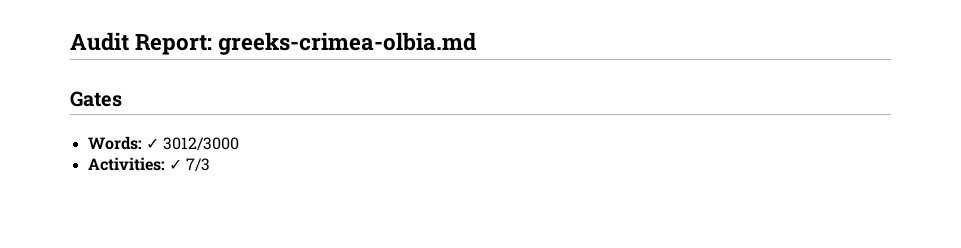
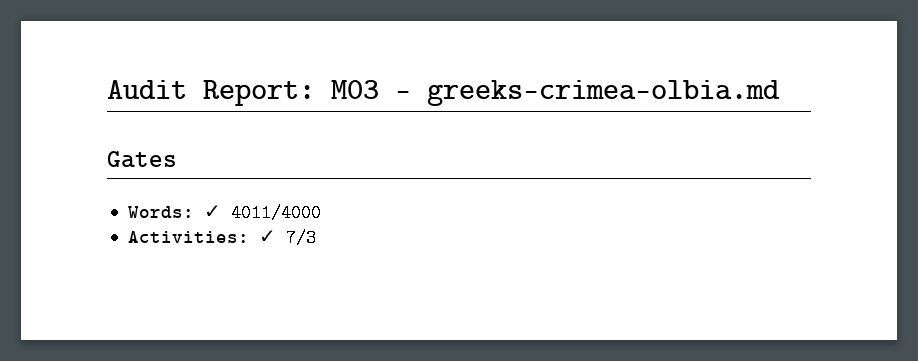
(213, 44) none -> [331,80,411,99] M03 —
[163,137,240,150] 3012/3000 -> [231,204,322,222] 4011/4000

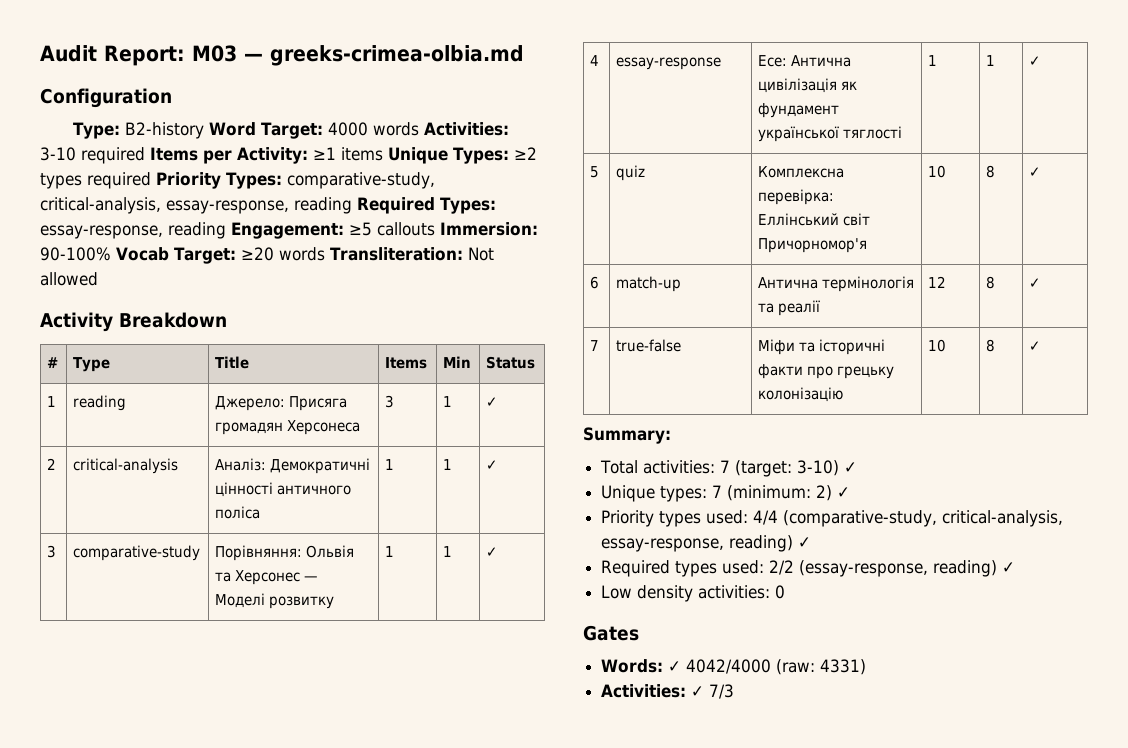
(780, 93) none -> [40,88,172,108] [72,122,509,139] [40,147,537,164] [40,172,435,189] [40,197,496,214] [40,222,538,239] [40,247,494,264] [40,272,98,286] [40,312,227,332] [47,357,59,368] [73,357,111,372] [215,356,250,369] [385,357,428,369] [443,356,472,368] [486,356,536,369] [47,396,57,407] [73,395,127,411] [215,396,348,411] [215,420,361,435] [385,395,395,408] [443,396,453,407] [486,397,498,407] [47,458,57,470] [73,458,179,474] [215,458,371,474] [215,482,352,497] [215,506,261,519] [385,459,395,470] [443,459,453,470] [486,460,498,470] [47,545,57,558] [73,545,201,561] [215,545,355,561] [215,570,319,585] [215,593,335,609] [385,546,395,557] [443,546,453,557] [486,547,498,557] [590,55,600,66] [616,57,722,70] [758,55,852,67] [758,78,858,93] [758,103,840,118] [758,126,903,142] [928,55,938,66] [986,55,996,66] [1029,56,1041,66] [590,166,600,178] [616,165,646,181] [758,166,845,178] [758,189,835,205] [758,213,871,226] [758,238,868,253] [928,165,947,178] [986,165,996,178] [1029,167,1041,177] [590,276,600,289] [616,276,682,292] [758,276,915,292] [758,300,821,316] [928,276,947,288] [986,276,996,289] [1029,278,1041,288] [590,340,600,351] [616,339,682,352] [758,339,886,355] [758,364,895,379] [758,387,844,402] [928,339,947,352] [986,339,996,352] [1029,341,1041,351] [583,427,671,444] [600,460,858,477] [601,485,851,502] [601,510,1064,527] [601,535,812,552] [601,560,1016,577] [601,585,786,602] // Configuration // Type: B2-history Word Target: 4000 words Activities: 3-10 required Items per Activity: ≥1 items Unique Types: ≥2 types required Priority Types: comparative-study, critical-analysis, essay-response, reading Required Types: essay-response, reading Engagement: ≥5 callouts Immersion: 90-100% Vocab Target: ≥20 words Transliteration: Not allowed // Activity Breakdown // # | Type | Title | Items | Min | Status // 1 | reading | Джерело: Присяга громадян Херсонеса | 3 | 1 | ✓ // 2 | critical-analysis | Аналіз: Демократичні цінності античного поліса | 1 | 1 | ✓ // 3 | comparative-study | Порівняння: Ольвія та Херсонес — Моделі розвитку | 1 | 1 | ✓ // 4 | essay-response | Есе: Антична цивілізація як фундамент української тяглості | 1 | 1 | ✓ // 5 | quiz | Комплексна перевірка: Еллінський світ Причорномор'я | 10 | 8 | ✓ // 6 | match-up | Антична термінологія та реалії | 12 | 8 | ✓ // 7 | true-false | Міфи та історичні факти про грецьку колонізацію | 10 | 8 | ✓ // Summary: // Total activities: 7 (target: 3-10) ✓ // Unique types: 7 (minimum: 2) ✓ // Priority types used: 4/4 (comparative-study, critical-analysis, essay-response, reading) ✓ // Required types used: 2/2 (essay-response, reading) ✓ // Low density activities: 0
[231,204,322,222] 4011/4000 -> [686,659,867,675] 4042/4000 (raw: 4331)

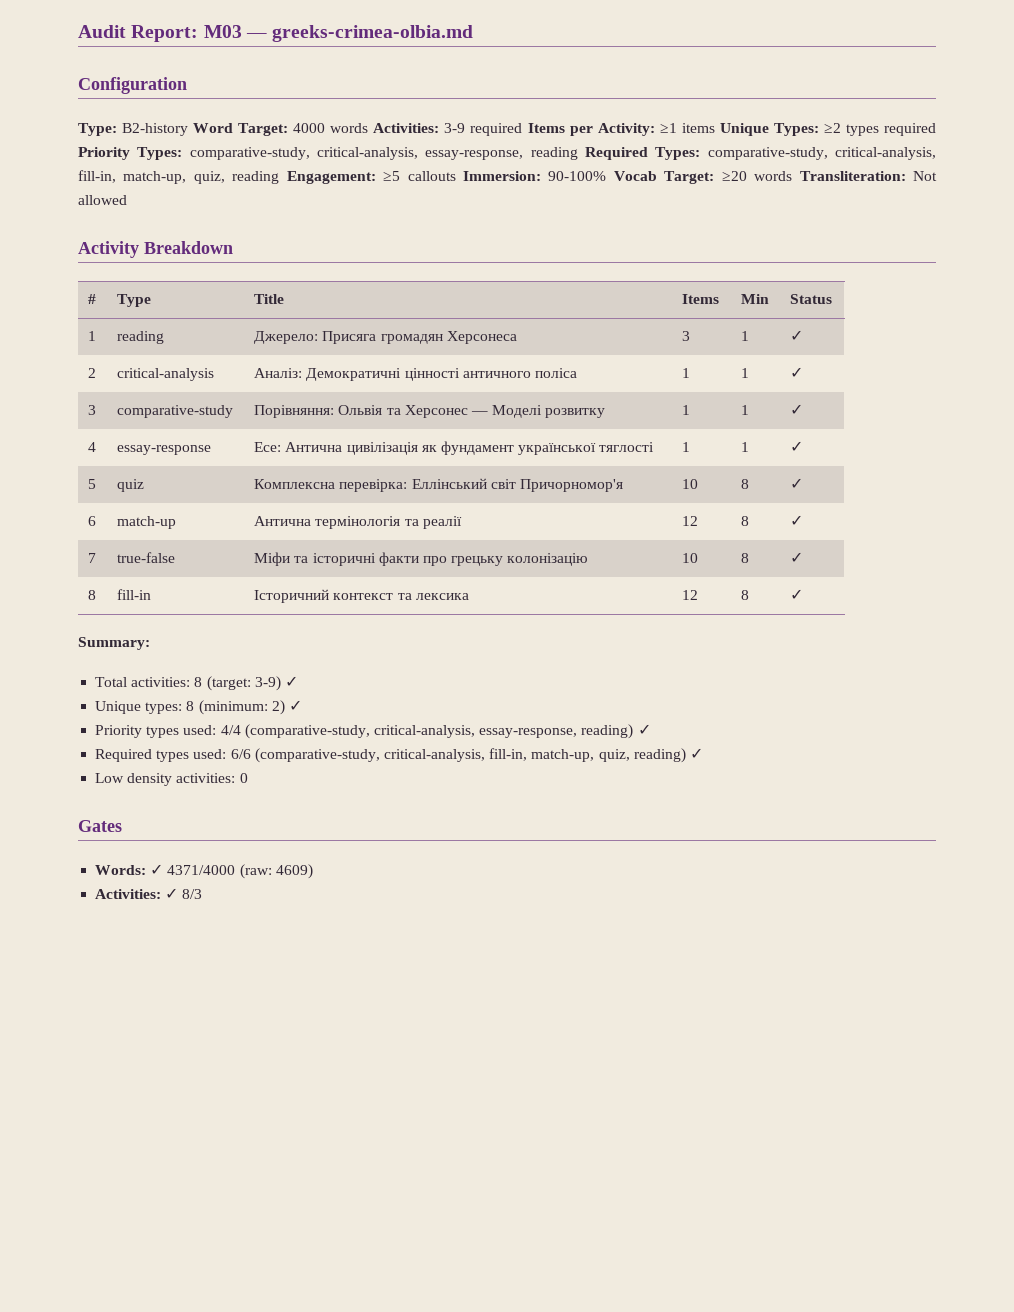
[40,147,76,161] 3-10 -> [444,123,466,133] 3-9
[40,225,163,239] essay-response, -> [707,147,937,160] [78,170,225,184] comparative-study, critical-analysis, fill-in, match-up, quiz,
(1041, 346) none -> [88,590,97,600] [117,589,152,600] [254,589,469,603] [682,590,699,600] [741,590,750,600] [790,589,804,600] // 8 | fill-in | Історичний контекст та лексика | 12 | 8 | ✓
[720,460,840,477] 7 (target: 3-10) -> [194,676,281,691] 8 (target: 3-9)
[712,485,723,498] 7 -> [186,701,195,711] 8
[769,560,929,577] 2/2 (essay-response, -> [230,748,630,763] 6/6 (comparative-study, critical-analysis, fill-in, match-up, quiz,
[686,659,867,675] 4042/4000 (raw: 4331) -> [167,864,313,879] 4371/4000 (raw: 4609)
[709,684,735,699] 7/3 -> [182,889,203,899] 8/3

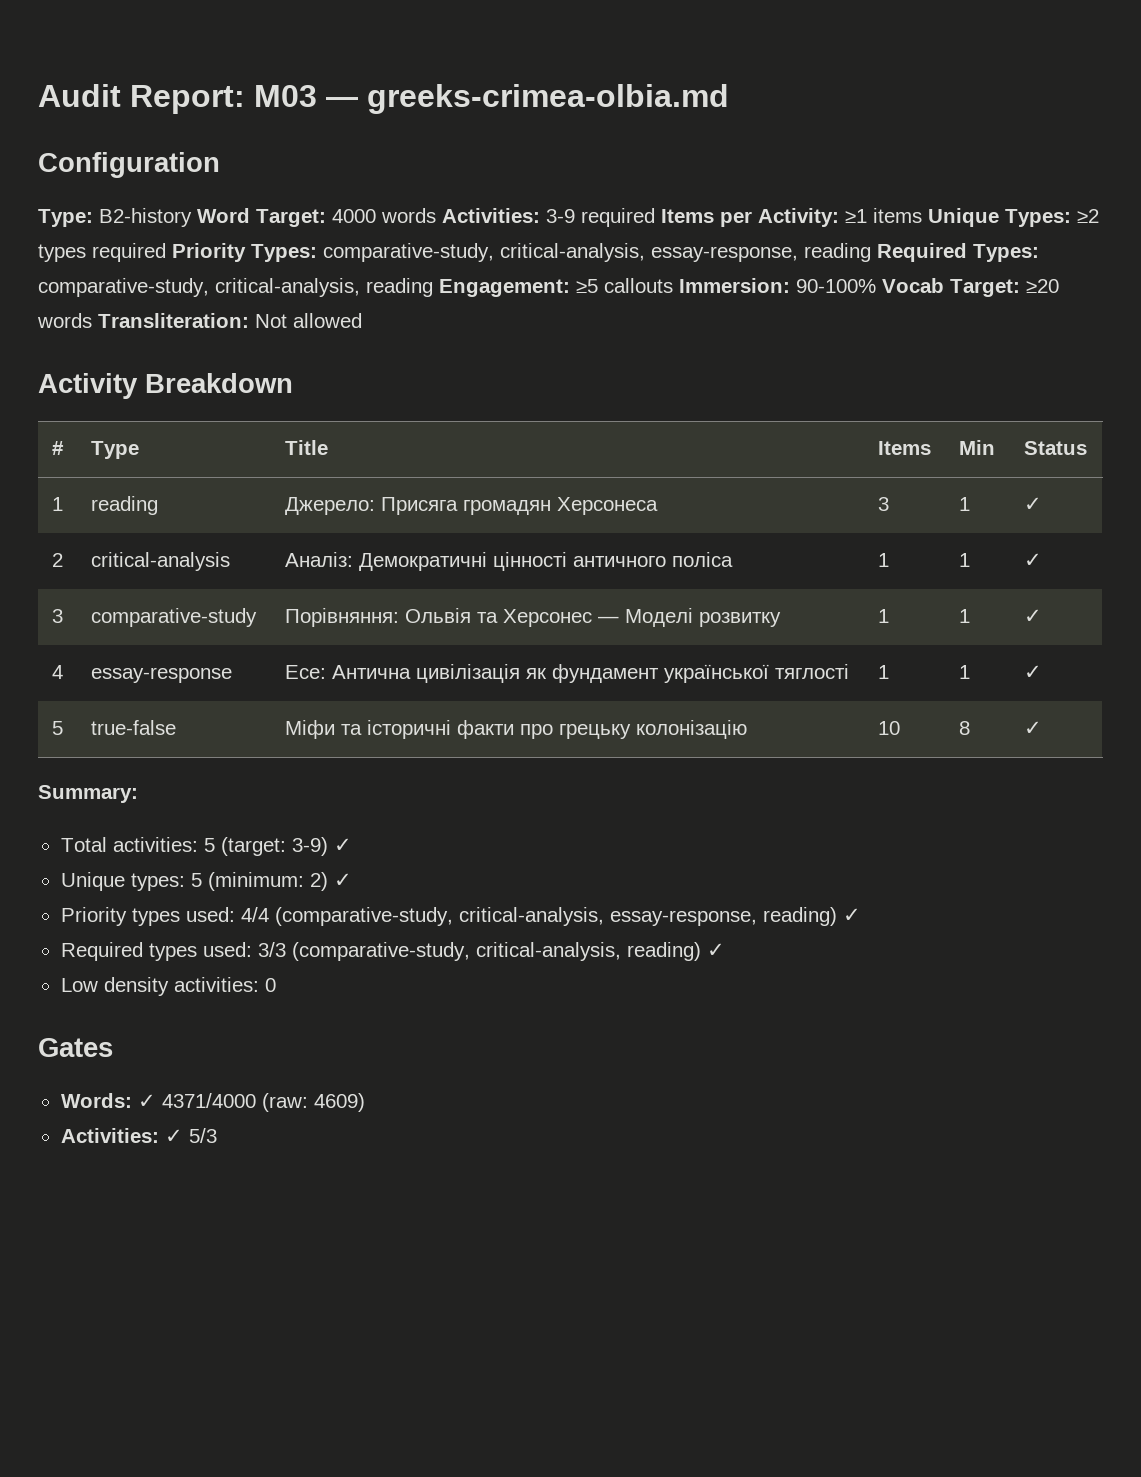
[78,170,225,184] fill-in, match-up, quiz, -> (360, 287) none
[117,479,145,492] [254,478,623,492] [682,479,699,489] [741,479,750,489] [790,478,804,489] [88,516,97,526] [117,516,177,529] [254,516,462,529] [682,516,699,526] [741,516,750,526] [790,515,804,526] [88,553,97,563] | quiz | Комплексна перевірка: Еллінський світ Причорномор'я | 10 | 8 | ✓ // 6 | match-up | Антична термінологія та реалії | 12 | 8 | ✓ // 7 -> (63, 728) none
[88,590,97,600] [117,589,152,600] [254,589,469,603] [682,590,699,600] [741,590,750,600] [790,589,804,600] // 8 | fill-in | Історичний контекст та лексика | 12 | 8 | ✓ -> (1042, 728) none
[194,677,203,687] 8 -> [203,838,215,852] 5
[186,701,195,711] 8 -> [190,873,202,887] 5
[230,748,630,763] 6/6 (comparative-study, critical-analysis, fill-in, match-up, quiz, -> [257,942,621,961] 3/3 (comparative-study, critical-analysis,
[182,889,203,899] 8/3 -> [188,1128,217,1143] 5/3

